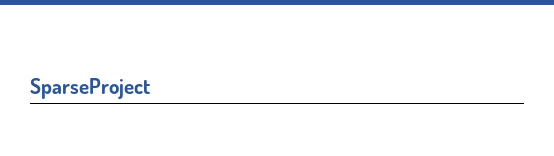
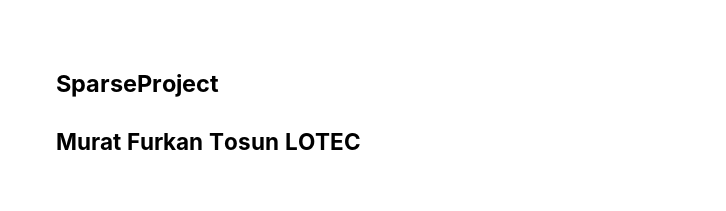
(150, 88) none -> [56,133,362,150] // Murat Furkan Tosun LOTEC

